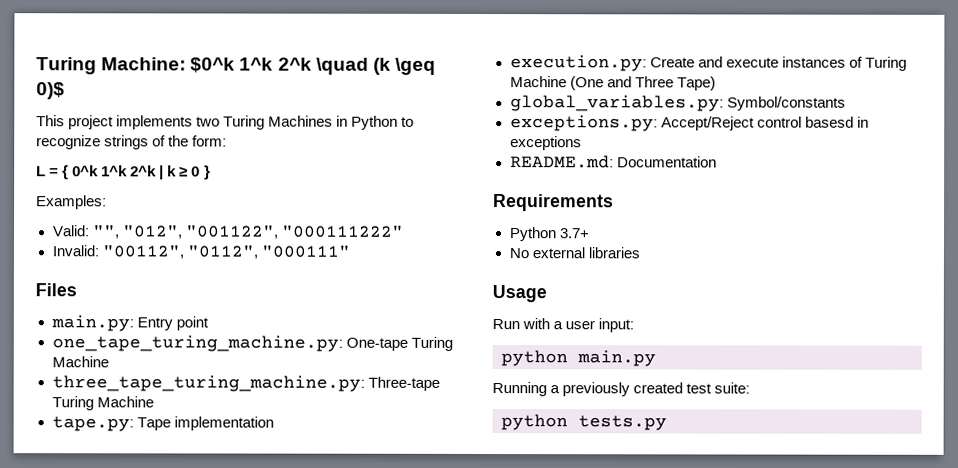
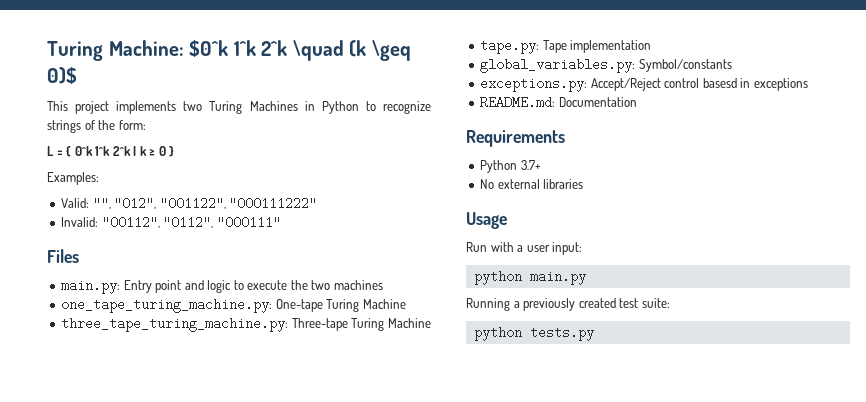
(209, 323) none -> [184,280,383,293] and logic to execute the two machines
[509,55,907,72] [509,76,716,91] // execution.py: Create and execute instances of Turing Machine (One and Three Tape) -> (652, 46) none

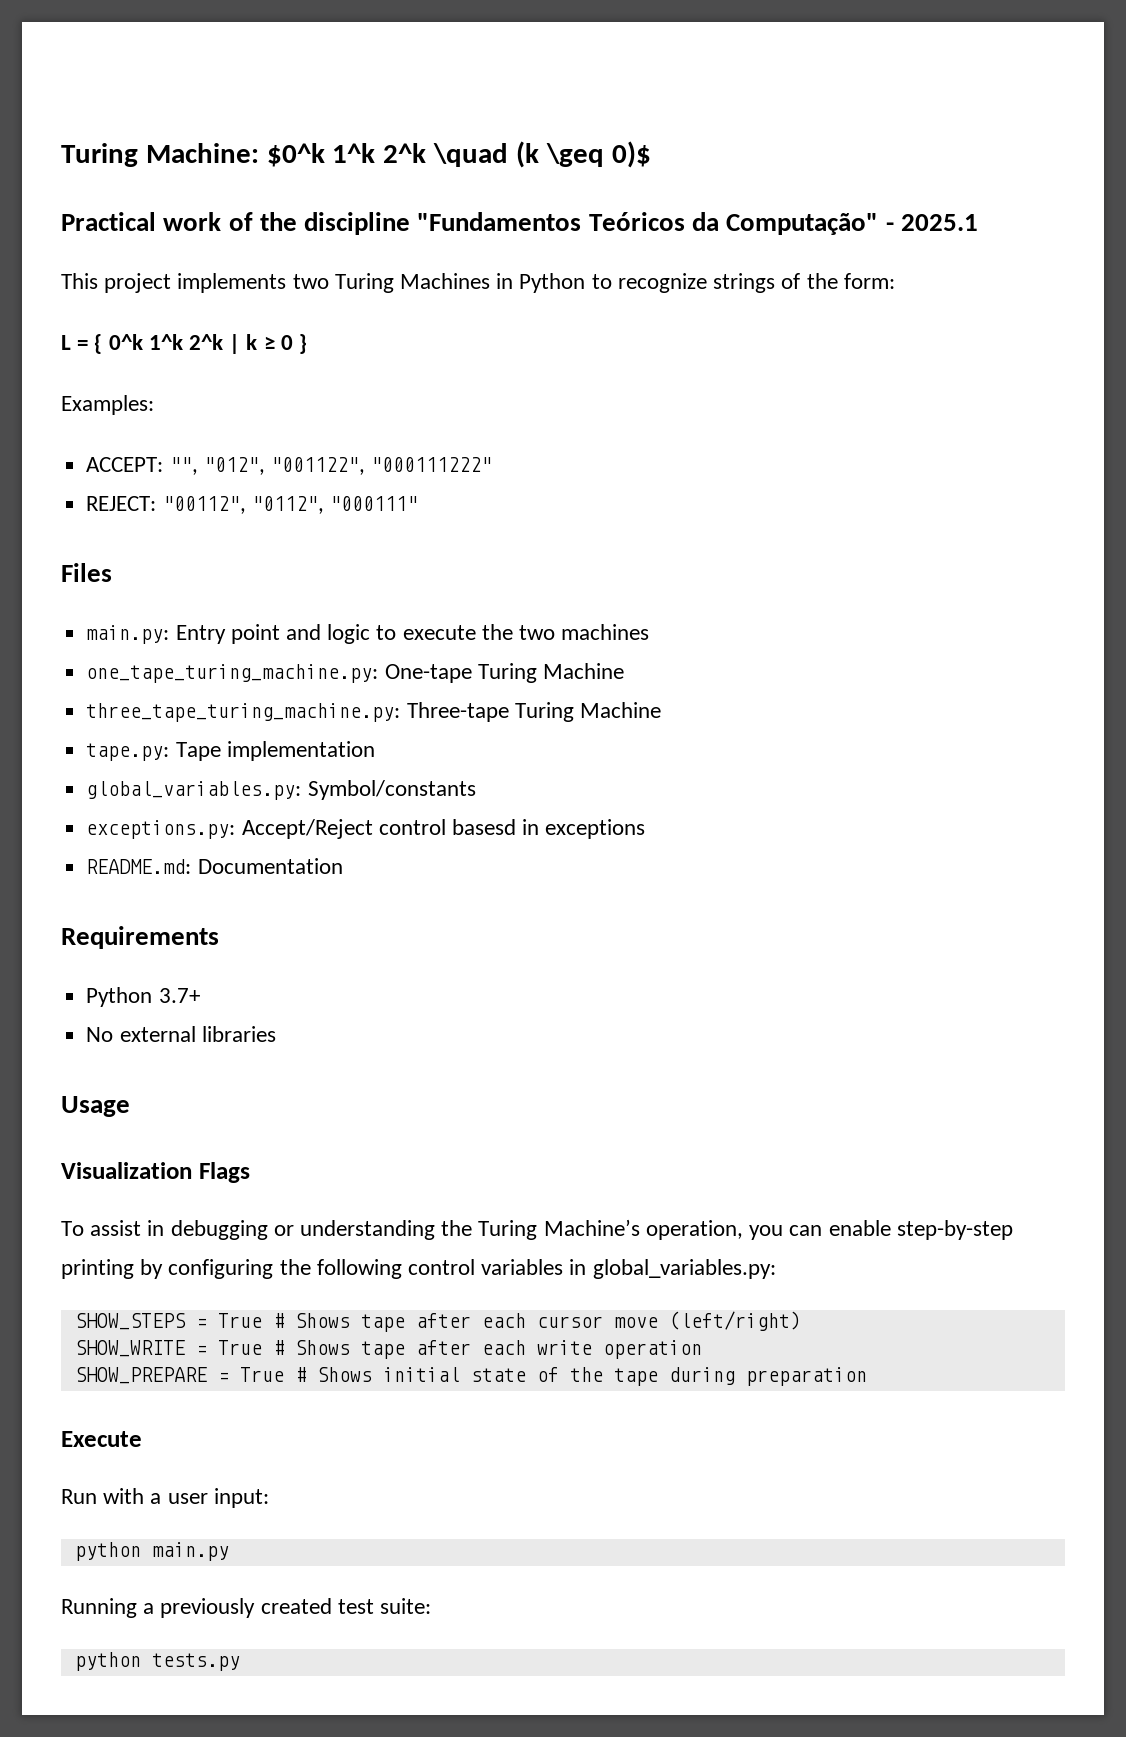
(77, 75) none -> [61,212,978,235] // Practical work of the discipline "Fundamentos Teóricos da Computação" - 2025.1
[61,198,90,208] Valid: -> [86,457,164,472] ACCEPT:
[61,217,99,227] Invalid: -> [86,496,157,511] REJECT:
(507, 220) none -> [61,1162,250,1183] [61,1219,1013,1240] [61,1259,776,1279] [74,1311,801,1332] [74,1340,702,1359] [74,1367,867,1386] [61,1431,142,1447] // Visualization Flags // To assist in debugging or understanding the Turing Machine’s operation, you can enable step-by-step printing by configuring the following control variables in global_variables.py: // SHOW_STEPS = True # Shows tape after each cursor move (left/right) // SHOW_WRITE = True # Shows tape after each write operation // SHOW_PREPARE = True # Shows initial state of the tape during preparation // Execute

